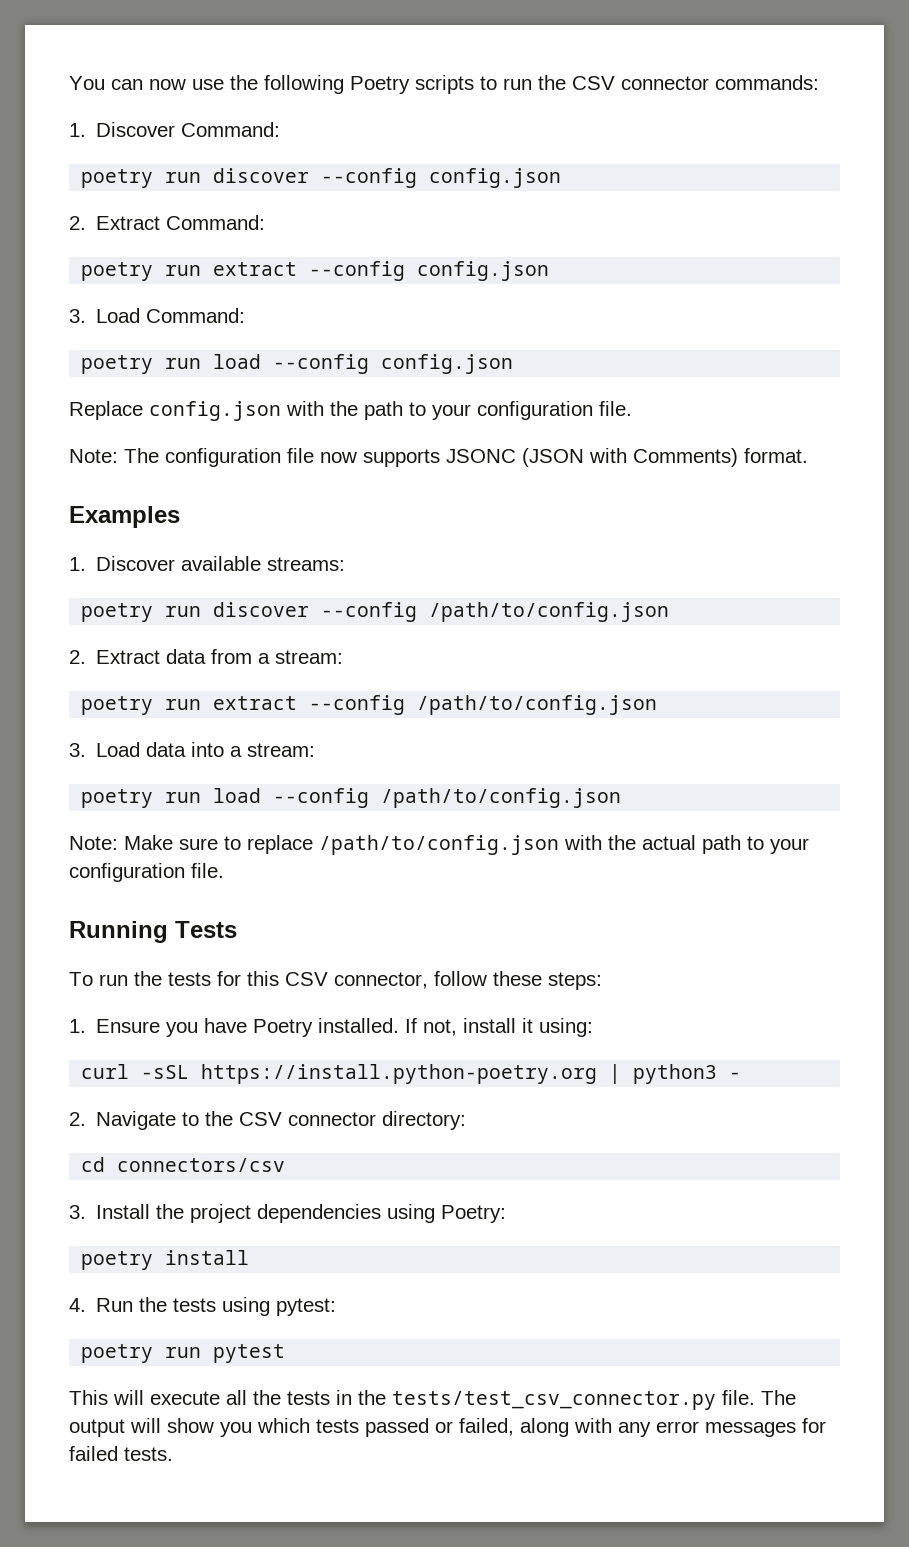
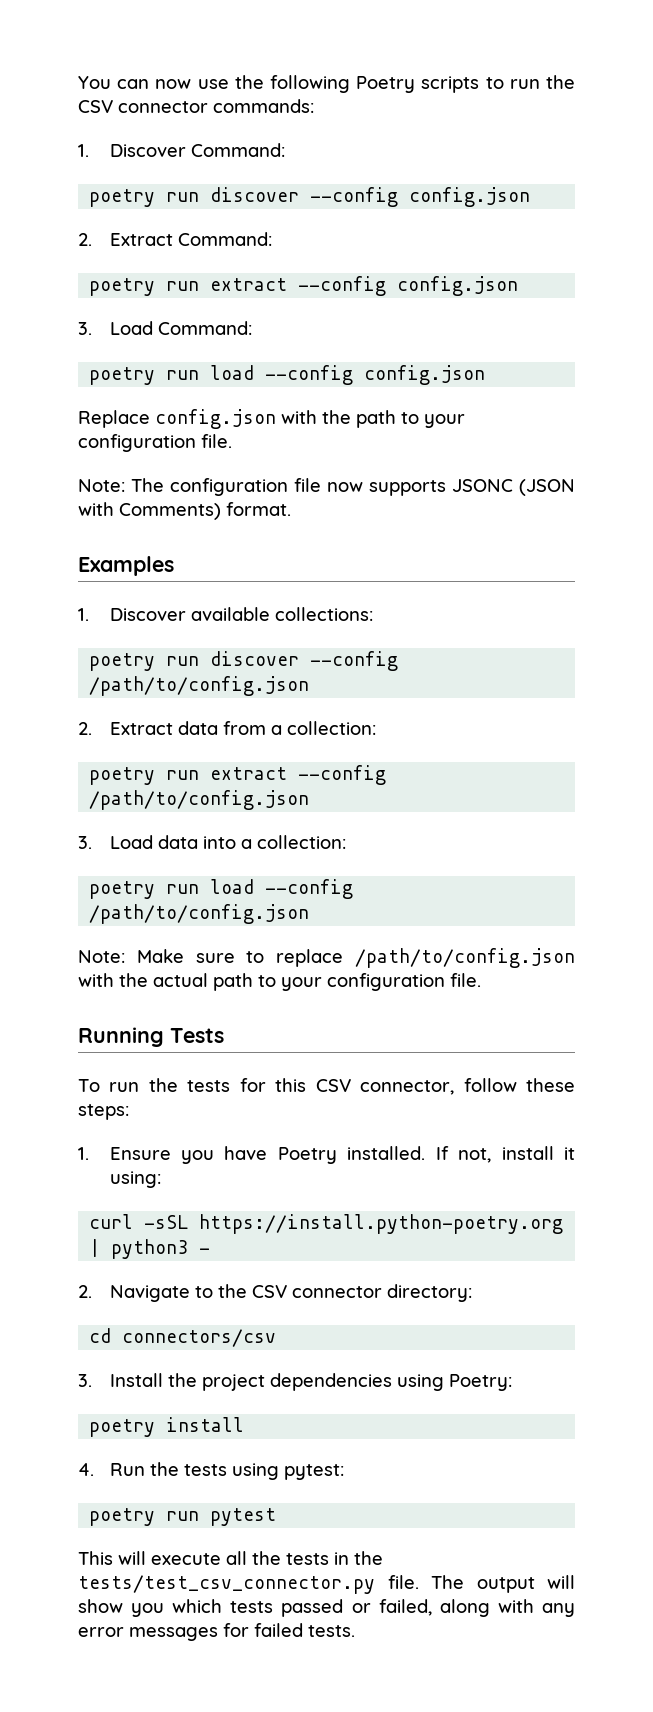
[267,557,346,571] streams: -> [274,607,373,621] collections:
[275,650,344,664] stream: -> [286,721,376,735] collection:
[247,743,316,757] stream: -> [256,835,346,849] collection:

